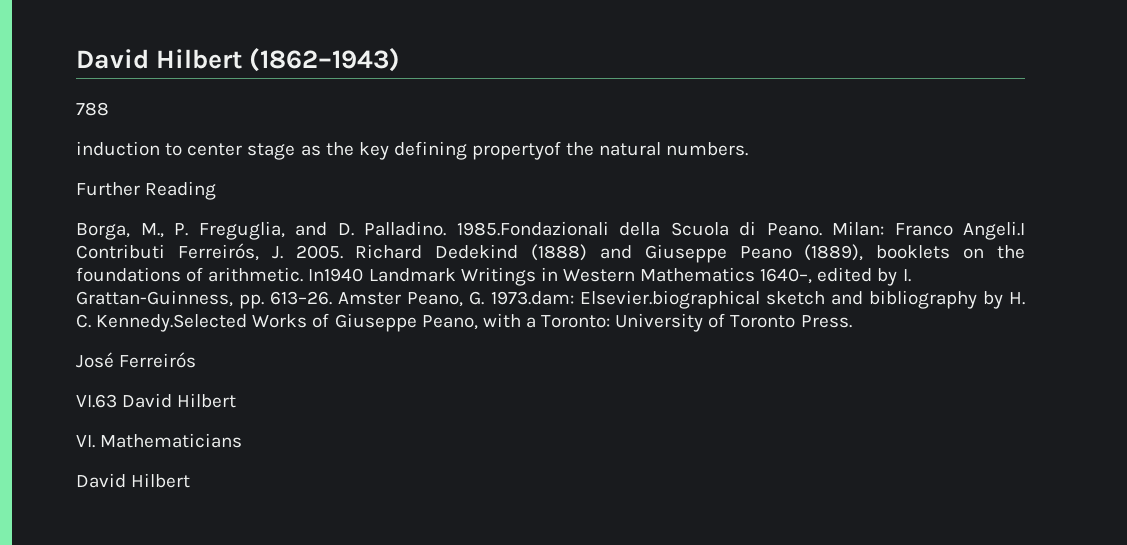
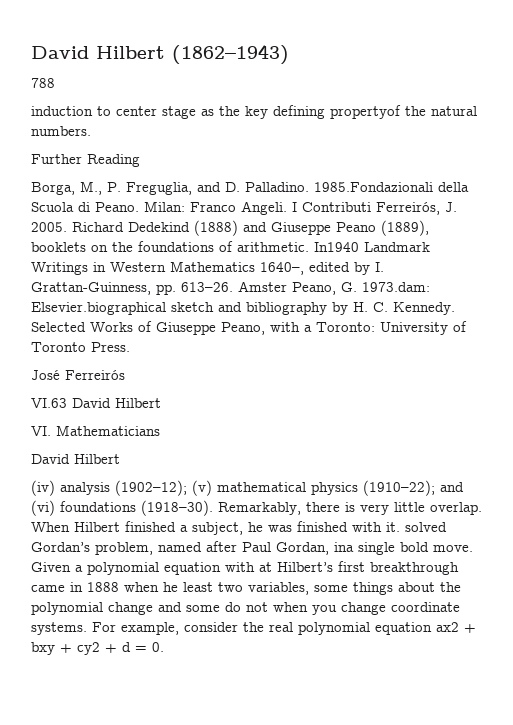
[963,221,1025,240] Angeli.I -> [241,201,297,215] Angeli. I
[96,314,248,332] Kennedy.Selected -> [393,302,455,315] [31,322,86,332] Kennedy. Selected
(191, 480) none -> [31,480,464,496] [31,500,482,516] [31,521,447,535] [31,541,473,555] [31,561,459,575] [31,582,461,595] [31,602,460,615] [31,622,476,635] [31,642,164,655] // (iv) analysis (1902–12); (v) mathematical physics (1910–22); and (vi) foundations (1918–30). Remarkably, there is very little overlap. When Hilbert finished a subject, he was finished with it. solved Gordan’s problem, named after Paul Gordan, ina single bold move. Given a polynomial equation with at Hilbert’s first breakthrough came in 1888 when he least two variables, some things about the polynomial change and some do not when you change coordinate systems. For example, consider the real polynomial equation ax2 + bxy + cy2 + d = 0.

